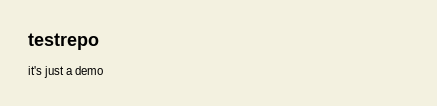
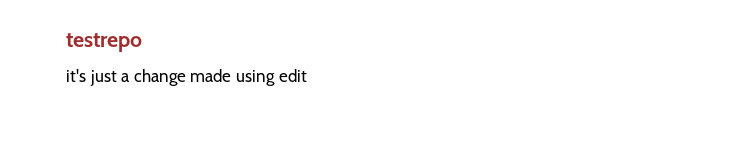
[75,66,104,75] demo -> [133,69,307,86] change made using edit

